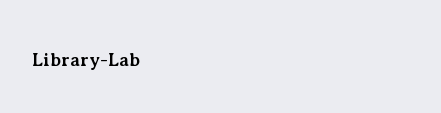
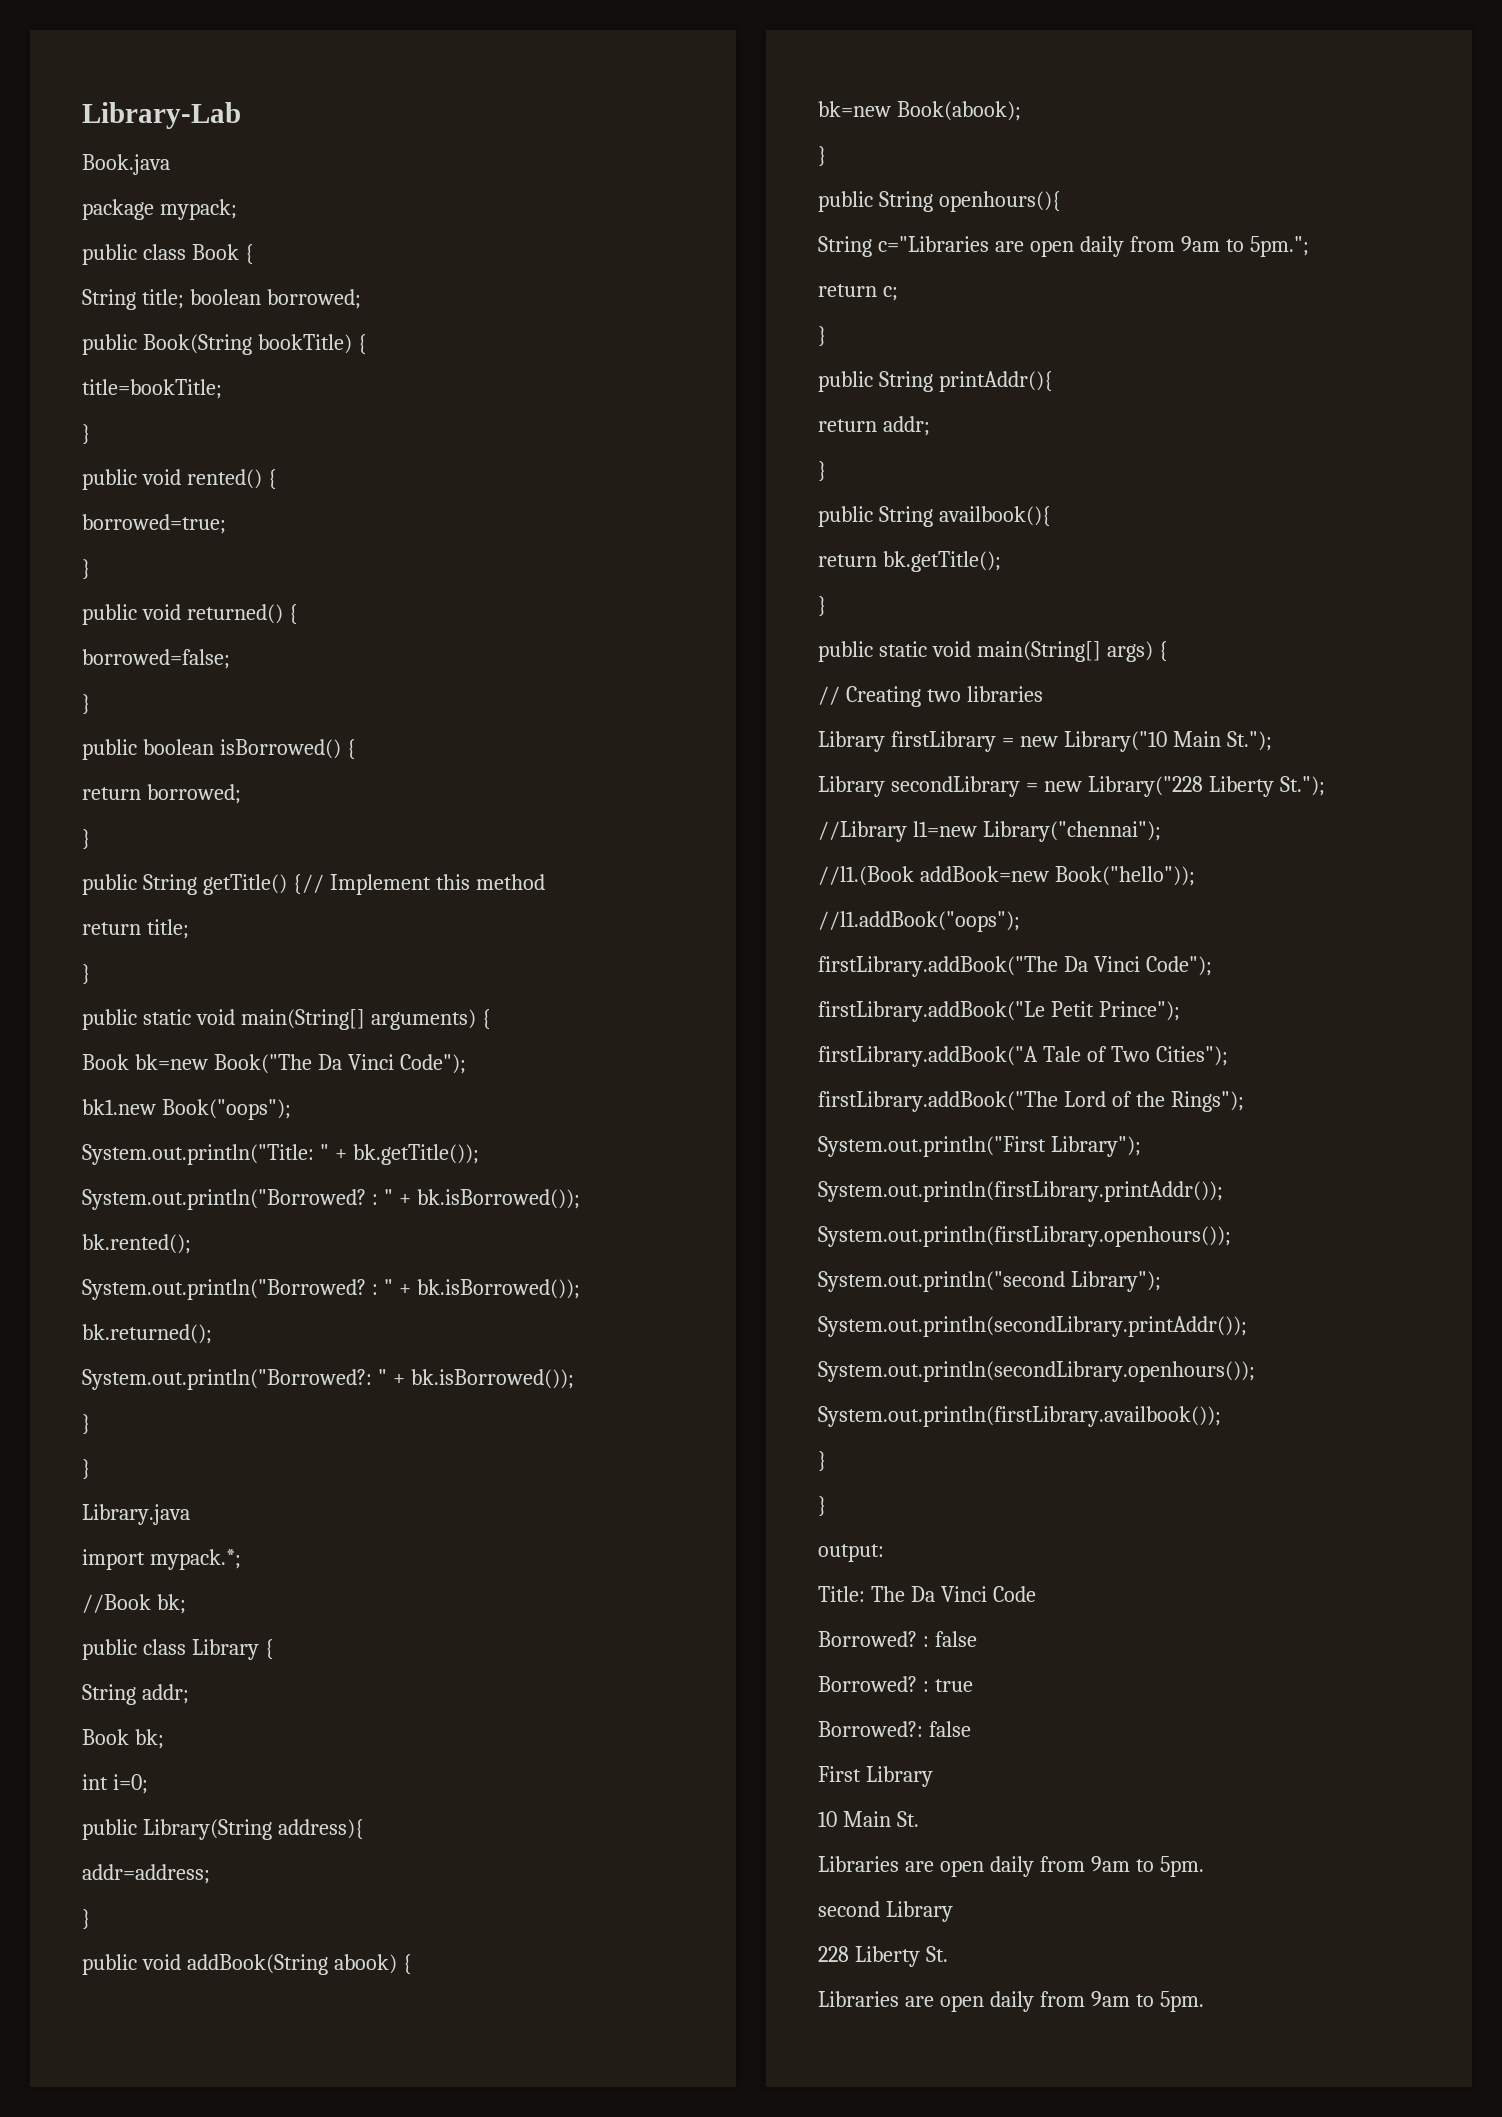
(140, 61) none -> [82,154,170,175] [82,199,237,220] [82,244,254,265] [82,289,361,310] [82,334,367,355] [82,379,222,399] [82,424,91,445] [82,469,277,490] [82,514,226,534] [82,559,91,580] [82,604,298,625] [82,649,230,669] [82,694,91,715] [82,739,356,760] [82,784,241,804] [82,829,91,850] [82,874,545,895] [82,919,189,939] [82,964,91,985] [82,1009,491,1030] [82,1054,466,1074] [82,1099,291,1120] [82,1144,479,1165] [82,1189,580,1210] [82,1234,191,1254] [82,1279,580,1300] [82,1324,212,1344] [82,1369,574,1390] [82,1414,91,1435] [82,1459,91,1480] [82,1504,190,1525] [82,1549,241,1570] [82,1594,186,1614] [82,1639,274,1660] [82,1684,189,1705] [82,1729,164,1749] [82,1774,148,1794] [82,1819,364,1840] [82,1864,210,1884] [82,1909,91,1930] [82,1954,412,1975] [818,101,1021,121] [818,146,827,167] [818,191,1061,212] [818,236,1309,257] [818,284,898,301] [818,326,827,347] [818,371,1053,392] [818,416,930,436] [818,461,827,482] [818,506,1051,527] [818,551,1001,572] [818,596,827,617] [818,641,1168,662] [818,686,1043,707] [818,731,1272,752] [818,776,1325,797] [818,821,1161,842] [818,866,1195,886] [818,911,1020,932] [818,956,1212,977] [818,1001,1180,1022] [818,1046,1228,1067] [818,1091,1244,1112] [818,1136,1141,1157] [818,1181,1223,1202] [818,1226,1231,1247] [818,1271,1161,1292] [818,1316,1247,1337] [818,1361,1255,1382] [818,1406,1221,1427] [818,1451,827,1472] [818,1496,827,1517] [818,1544,884,1562] [818,1586,1036,1602] [818,1631,977,1647] [818,1676,973,1692] [818,1721,971,1737] [818,1766,933,1787] [818,1811,919,1827] [818,1856,1204,1877] [818,1901,953,1922] [818,1946,948,1967] [818,1991,1204,2012] // Book.java // package mypack; // public class Book { // String title; boolean borrowed; // public Book(String bookTitle) { // title=bookTitle; // } // public void rented() { // borrowed=true; // } // public void returned() { // borrowed=false; // } // public boolean isBorrowed() { // return borrowed; // } // public String getTitle() {// Implement this method // return title; // } // public static void main(String[] arguments) { // Book bk=new Book("The Da Vinci Code"); // bk1.new Book("oops"); // System.out.println("Title: " + bk.getTitle()); // System.out.println("Borrowed? : " + bk.isBorrowed()); // bk.rented(); // System.out.println("Borrowed? : " + bk.isBorrowed()); // bk.returned(); // System.out.println("Borrowed?: " + bk.isBorrowed()); // } // } // Library.java // import mypack.*; // //Book bk; // public class Library { // String addr; // Book bk; // int i=0; // public Library(String address){ // addr=address; // } // public void addBook(String abook) { // bk=new Book(abook); // } // public String openhours(){ // String c="Libraries are open daily from 9am to 5pm."; // return c; // } // public String printAddr(){ // return addr; // } // public String availbook(){ // return bk.getTitle(); // } // public static void main(String[] args) { // // Creating two libraries // Library firstLibrary = new Library("10 Main St."); // Library secondLibrary = new Library("228 Liberty St."); // //Library l1=new Library("chennai"); // //l1.(Book addBook=new Book("hello")); // //l1.addBook("oops"); // firstLibrary.addBook("The Da Vinci Code"); // firstLibrary.addBook("Le Petit Prince"); // firstLibrary.addBook("A Tale of Two Cities"); // firstLibrary.addBook("The Lord of the Rings"); // System.out.println("First Library"); // System.out.println(firstLibrary.printAddr()); // System.out.println(firstLibrary.openhours()); // System.out.println("second Library"); // System.out.println(secondLibrary.printAddr()); // System.out.println(secondLibrary.openhours()); // System.out.println(firstLibrary.availbook()); // } // } // output: // Title: The Da Vinci Code // Borrowed? : false // Borrowed? : true // Borrowed?: false // First Library // 10 Main St. // Libraries are open daily from 9am to 5pm. // second Library // 228 Liberty St. // Libraries are open daily from 9am to 5pm.

